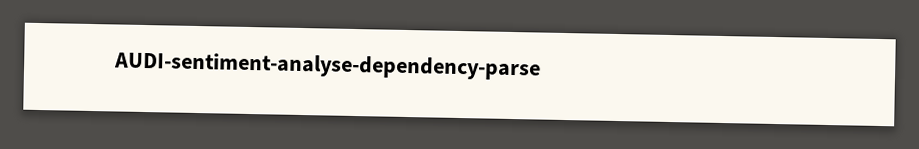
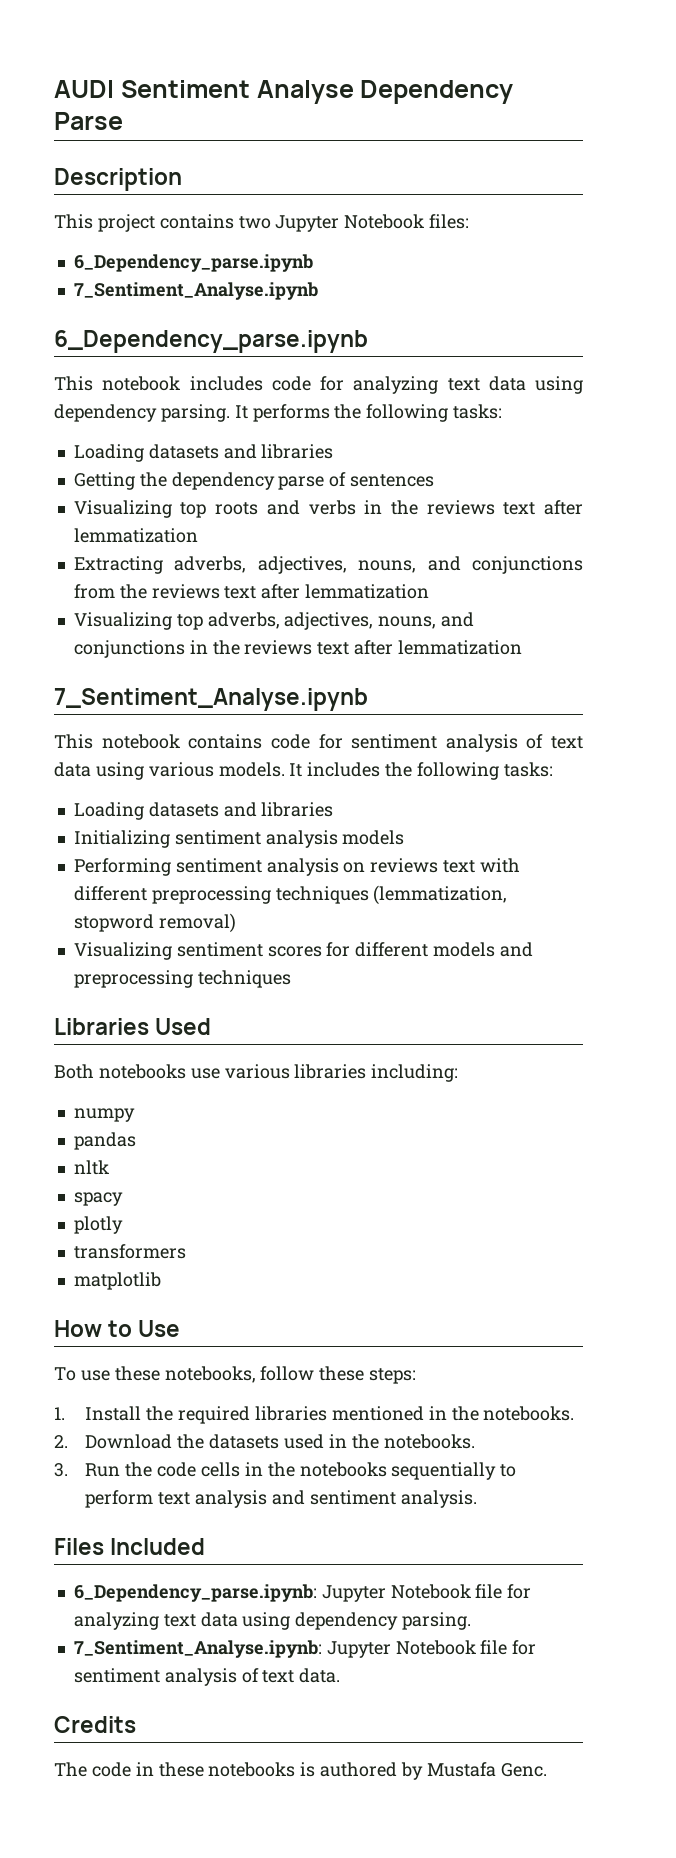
[113,51,541,81] AUDI-sentiment-analyse-dependency-parse -> [54,80,514,104] [54,112,123,130] [54,168,182,191] [54,214,470,232] [73,254,313,272] [73,282,318,300] [54,330,368,353] [54,376,583,394] [54,404,503,422] [73,444,334,462] [73,472,435,490] [73,500,583,518] [73,528,198,543] [73,556,583,574] [73,584,430,599] [73,612,475,630] [73,640,522,658] [54,688,368,711] [54,734,583,752] [54,762,553,780] [73,802,334,820] [73,830,405,848] [73,858,520,876] [73,885,508,905] [73,913,236,933] [73,942,533,960] [73,970,291,988] [54,1018,212,1035] [54,1064,459,1082] [73,1108,135,1122] [73,1132,136,1150] [73,1160,109,1175] [73,1192,123,1206] [73,1216,123,1234] [73,1244,186,1259] [73,1272,161,1290] [54,1320,181,1337] [54,1366,417,1384] [54,1406,575,1424] [54,1434,475,1449] [54,1462,517,1480] [85,1490,477,1508] [54,1538,206,1555] [73,1584,532,1602] [73,1612,472,1630] [73,1640,537,1658] [73,1668,341,1686] [54,1716,136,1733] [54,1762,547,1780] AUDI Sentiment Analyse Dependency Parse // Description // This project contains two Jupyter Notebook files: // 6_Dependency_parse.ipynb // 7_Sentiment_Analyse.ipynb // 6_Dependency_parse.ipynb // This notebook includes code for analyzing text data using dependency parsing. It performs the following tasks: // Loading datasets and libraries // Getting the dependency parse of sentences // Visualizing top roots and verbs in the reviews text after lemmatization // Extracting adverbs, adjectives, nouns, and conjunctions from the reviews text after lemmatization // Visualizing top adverbs, adjectives, nouns, and conjunctions in the reviews text after lemmatization // 7_Sentiment_Analyse.ipynb // This notebook contains code for sentiment analysis of text data using various models. It includes the following tasks: // Loading datasets and libraries // Initializing sentiment analysis models // Performing sentiment analysis on reviews text with different preprocessing techniques (lemmatization, stopword removal) // Visualizing sentiment scores for different models and preprocessing techniques // Libraries Used // Both notebooks use various libraries including: // numpy // pandas // nltk // spacy // plotly // transformers // matplotlib // How to Use // To use these notebooks, follow these steps: // 1. Install the required libraries mentioned in the notebooks. // 2. Download the datasets used in the notebooks. // 3. Run the code cells in the notebooks sequentially to perform text analysis and sentiment analysis. // Files Included // 6_Dependency_parse.ipynb: Jupyter Notebook file for analyzing text data using dependency parsing. // 7_Sentiment_Analyse.ipynb: Jupyter Notebook file for sentiment analysis of text data. // Credits // The code in these notebooks is authored by Mustafa Genc.

